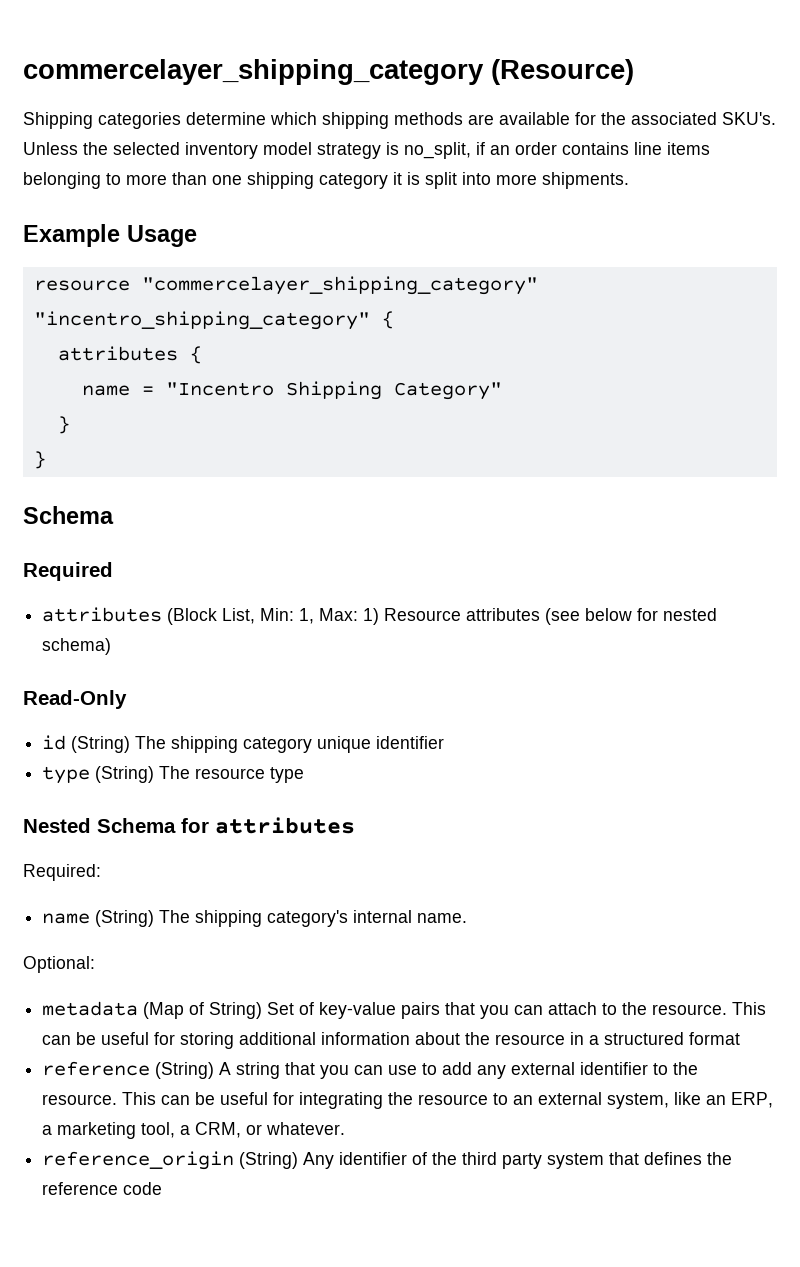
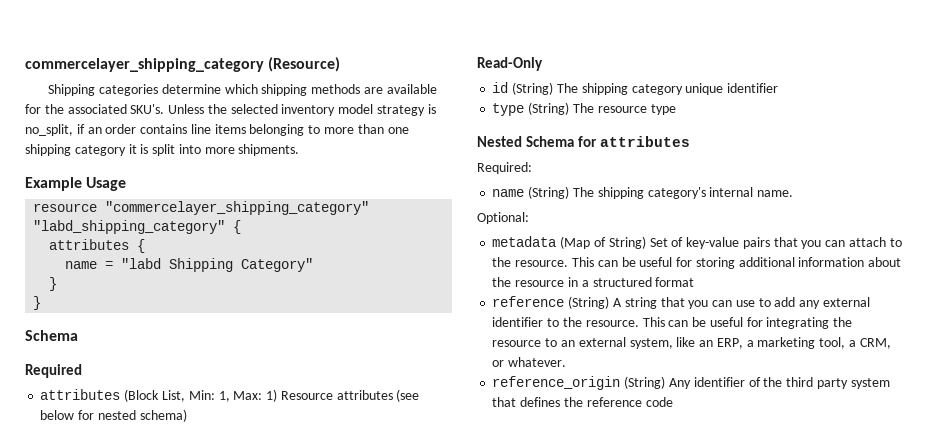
[33,311,370,330] "incentro_shipping_category" -> [33,220,226,234] "labd_shipping_category"
[165,382,274,396] "Incentro -> [121,258,162,269] "labd

